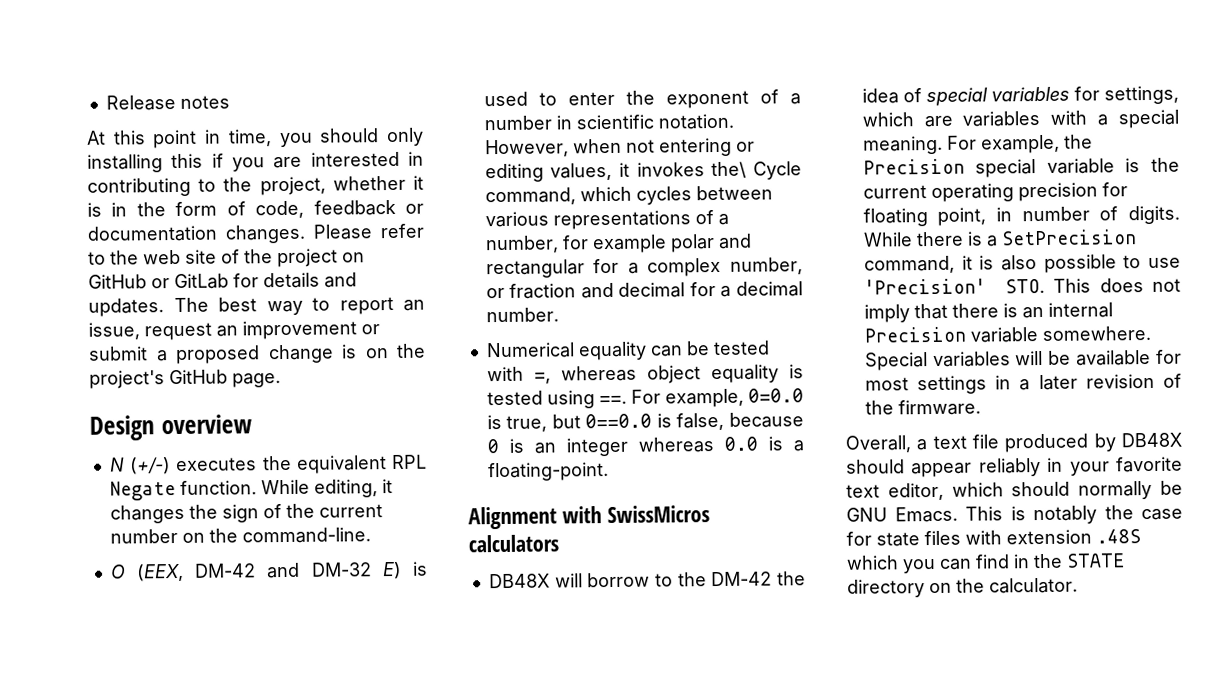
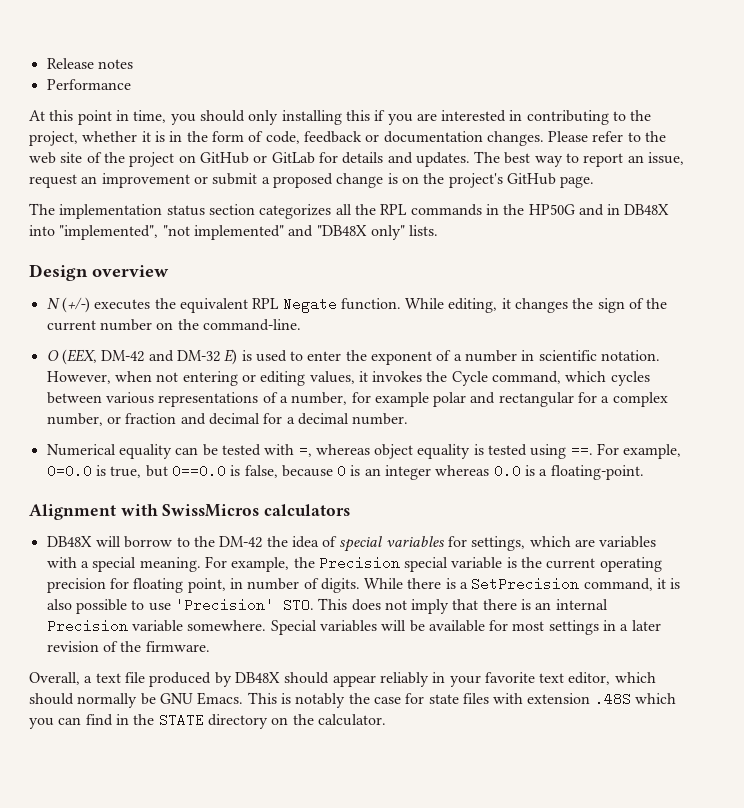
(230, 102) none -> [46,79,131,90] // Performance
(281, 380) none -> [29,203,670,219] [29,225,439,240] // The implementation status section categorizes all the RPL commands in the HP50G and in DB48X into "implemented", "not implemented" and "DB48X only" lists.
[711,161,748,179] the\ -> [426,371,448,382] the

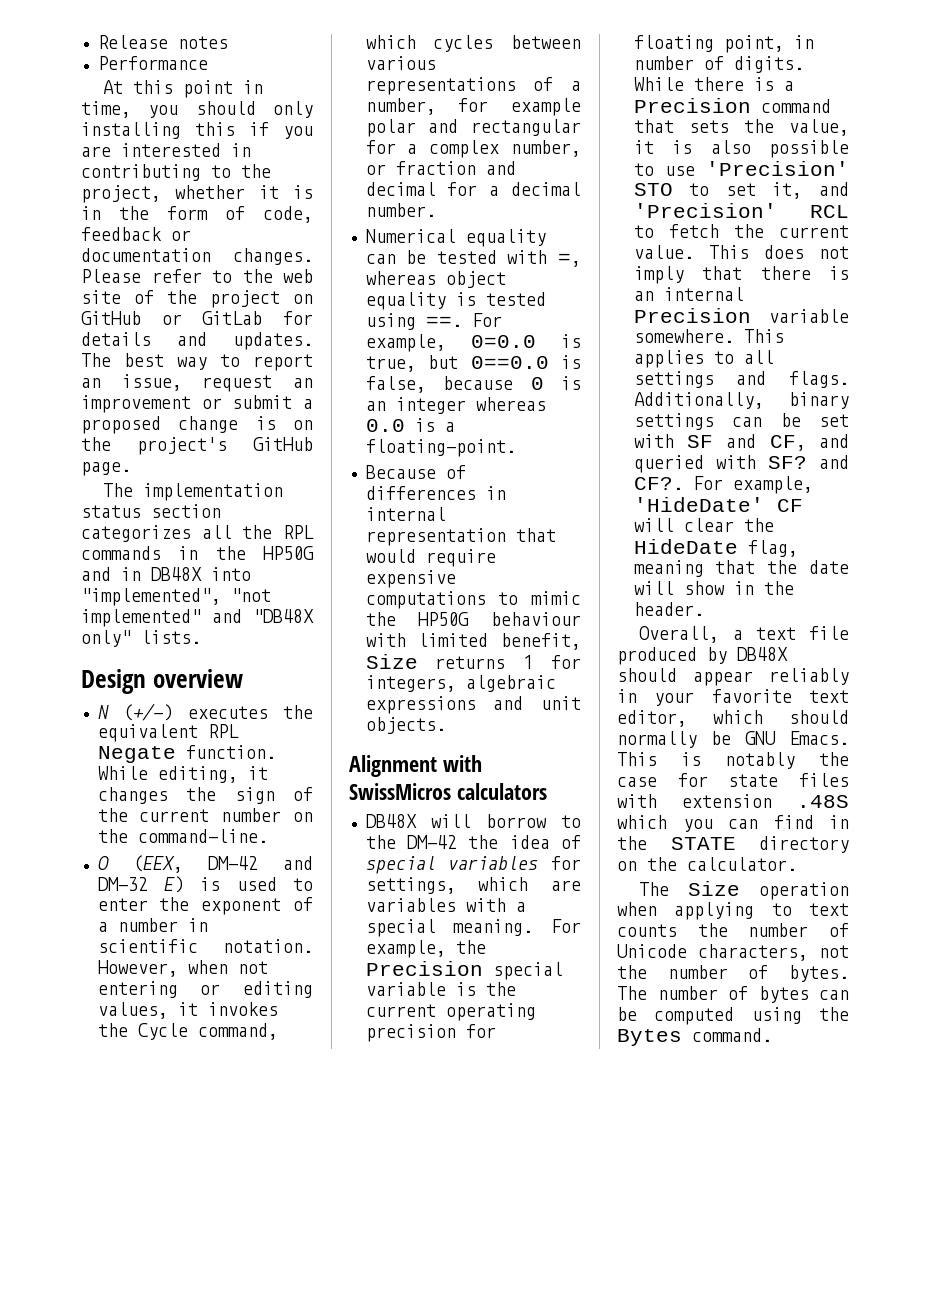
(644, 472) none -> [365,465,466,479] [365,486,506,500] [365,507,446,521] [365,528,556,546] [365,549,496,567] [365,570,456,588] [365,591,581,609] [365,612,581,626] [365,633,581,650] [365,654,581,669] [365,675,556,692] [365,696,581,714] [365,717,446,734] // Because of differences in internal representation that would require expensive computations to mimic the HP50G behaviour with limited benefit, Size returns 1 for integers, algebraic expressions and unit objects.
[471,577,653,591] SetPrecision command, -> [633,98,831,113] [633,119,849,136] Precision command that sets the value,
[282,598,314,612] STO. -> [633,182,849,199] [633,203,849,218] [633,224,849,238] [633,245,694,259] STO to set it, and 'Precision' RCL to fetch the current value.
[270,620,661,635] [46,641,210,652] Special variables will be available for most settings in a later revision of the firmware. -> [743,329,784,343] [633,350,774,368] [633,371,849,388] [633,392,849,409] [633,413,849,430] [633,434,849,451] [633,455,849,473] [633,476,813,494] [633,497,803,512] [633,518,774,532] [633,539,798,557] [633,560,849,577] [633,581,794,595] [633,602,704,616] This applies to all settings and flags. Additionally, binary settings can be set with SF and CF, and queried with SF? and CF?. For example, 'HideDate' CF will clear the HideDate flag, meaning that the date will show in the header.
(386, 720) none -> [639,881,849,900] [617,902,849,920] [617,923,849,937] [617,944,849,961] [617,965,849,982] [617,986,849,1003] [617,1007,849,1025] [617,1028,772,1046] // The Size operation when applying to text counts the number of Unicode characters, not the number of bytes. The number of bytes can be computed using the Bytes command.

